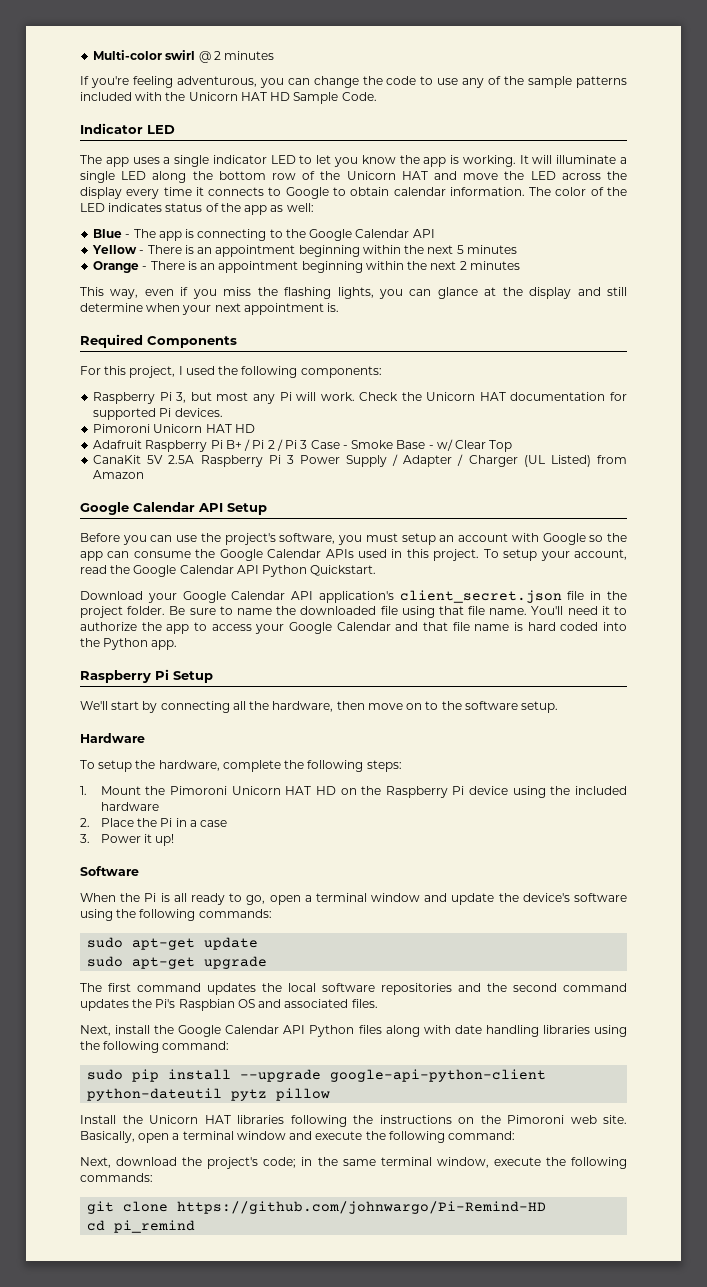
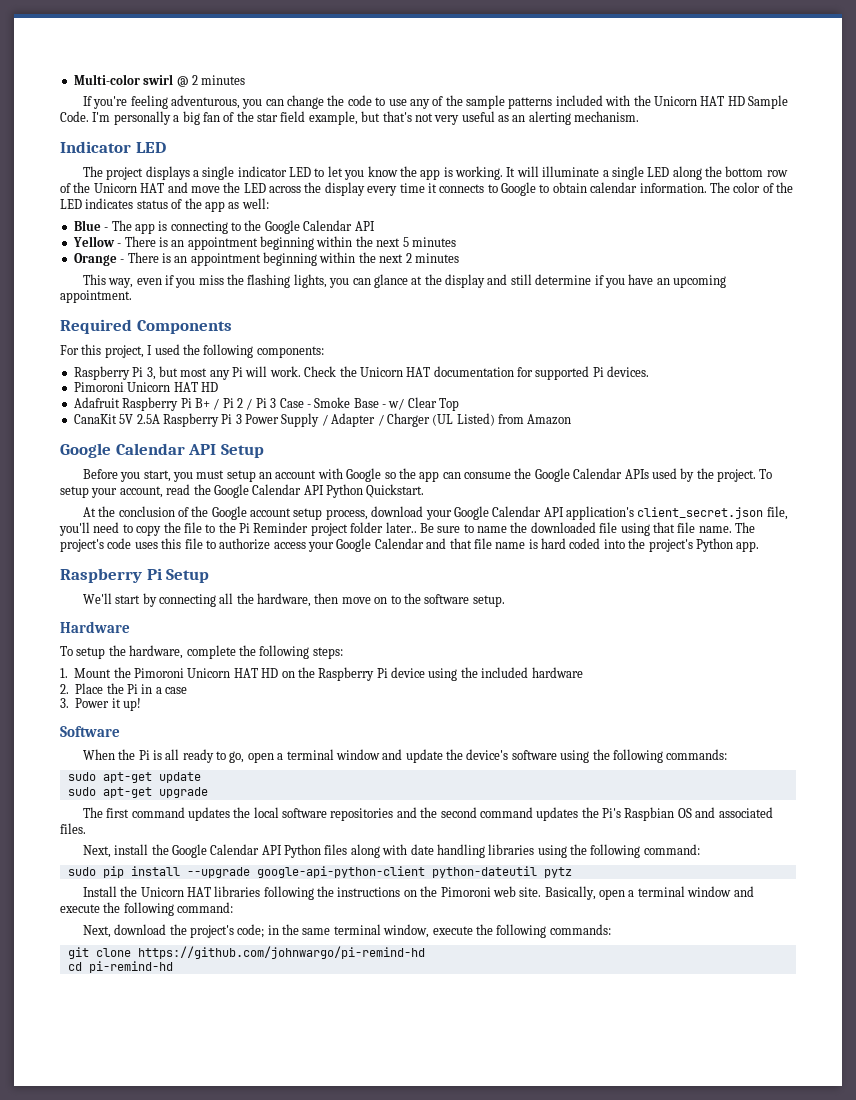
(377, 96) none -> [92,111,640,125] I'm personally a big fan of the star field example, but that's not very useful as an alerting mechanism.
[105,157,160,167] app uses -> [106,166,190,180] project displays
[146,303,340,315] when your next appointment is. -> [594,274,727,288] [60,290,132,303] if you have an upcoming appointment.
[150,533,336,545] can use the project's software, -> [143,470,171,482] start,
[391,549,429,558] in this -> [680,468,714,482] by the
[80,591,143,600] Download -> [82,506,424,520] At the conclusion of the Google account setup process, download
[567,591,627,600] [80,606,166,618] file in the project folder. -> [766,506,788,520] [59,522,417,536] file, you'll need to copy the file to the Pi Reminder project folder later..
[531,606,627,615] [80,622,207,634] You'll need it to authorize the app to -> [735,522,755,533] [60,538,271,552] The project's code uses this file to authorize
(100, 642) none -> [648,539,693,552] project's
[276,1088,331,1101] pillow -> (572, 872) none
[177,1201,547,1214] https://github.com/johnwargo/Pi-Remind-HD -> [137,946,425,959] https://github.com/johnwargo/pi-remind-hd
[114,1220,196,1233] pi_remind -> [88,961,173,973] pi-remind-hd

